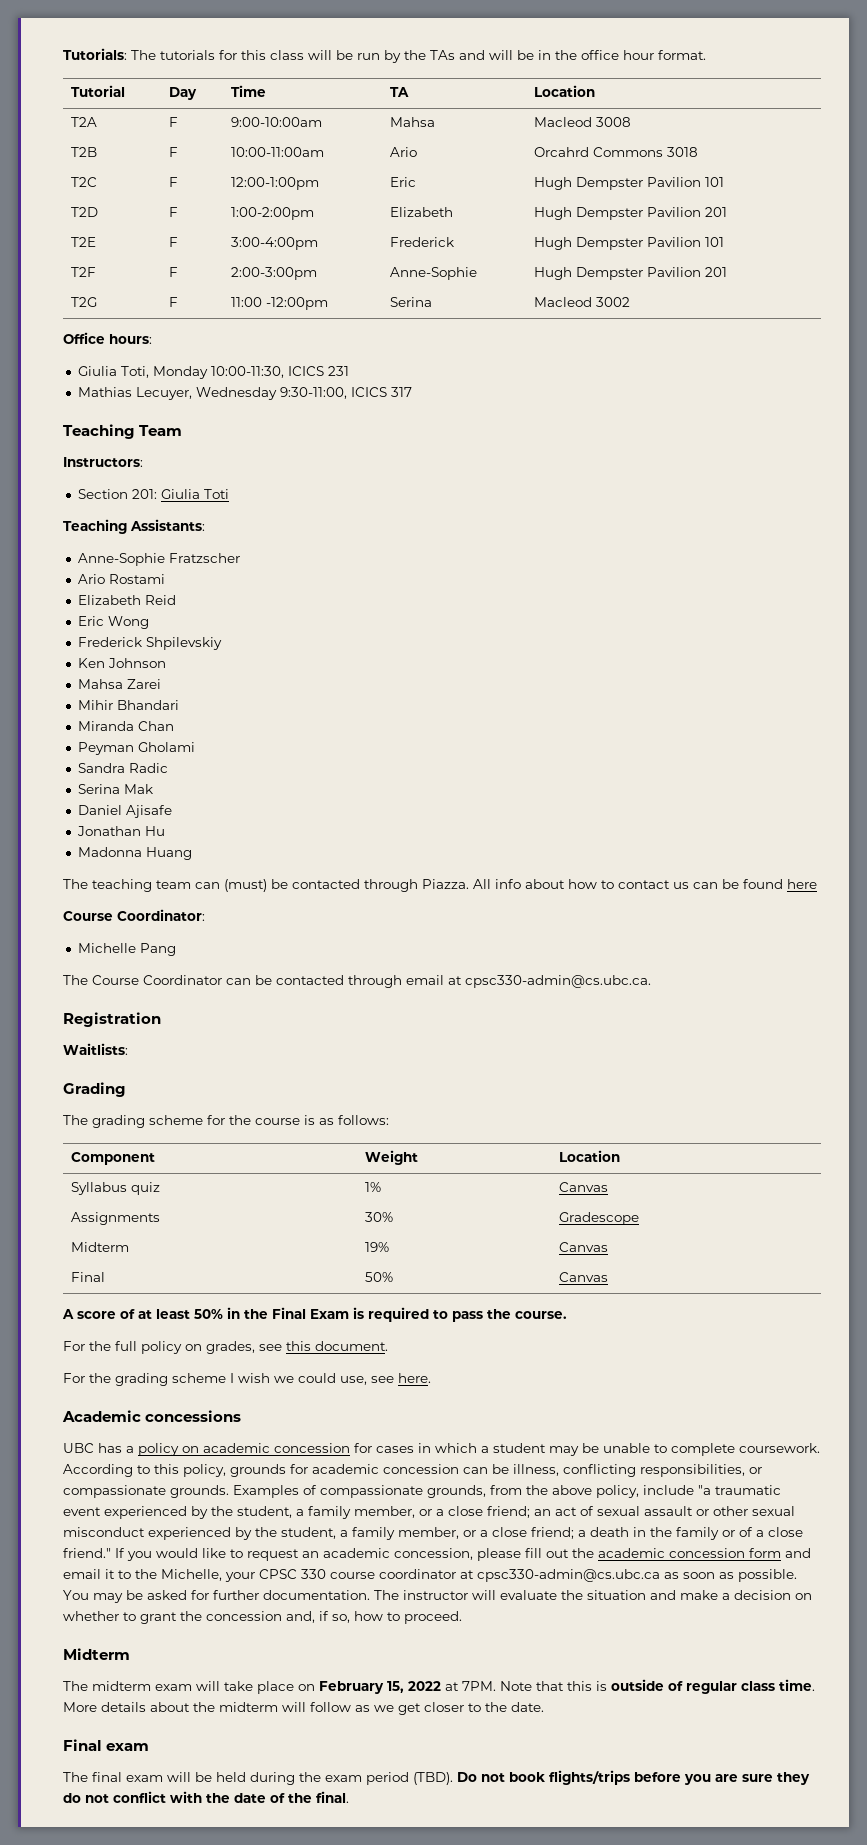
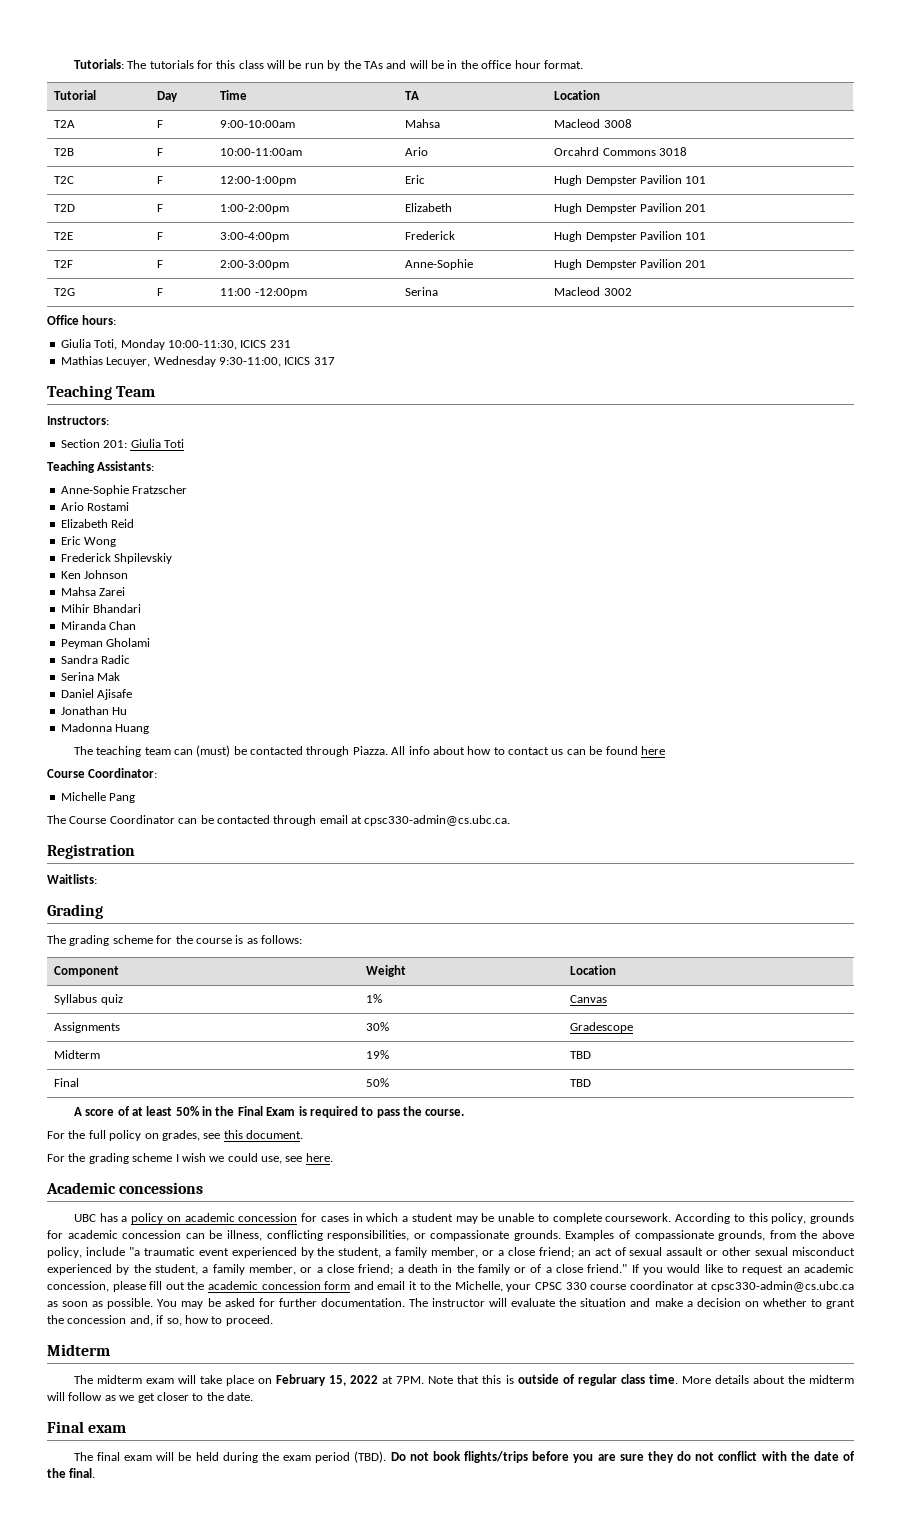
[559,1242,609,1252] Canvas -> [570,1051,592,1059] TBD
[559,1272,609,1282] Canvas -> [570,1079,592,1087] TBD

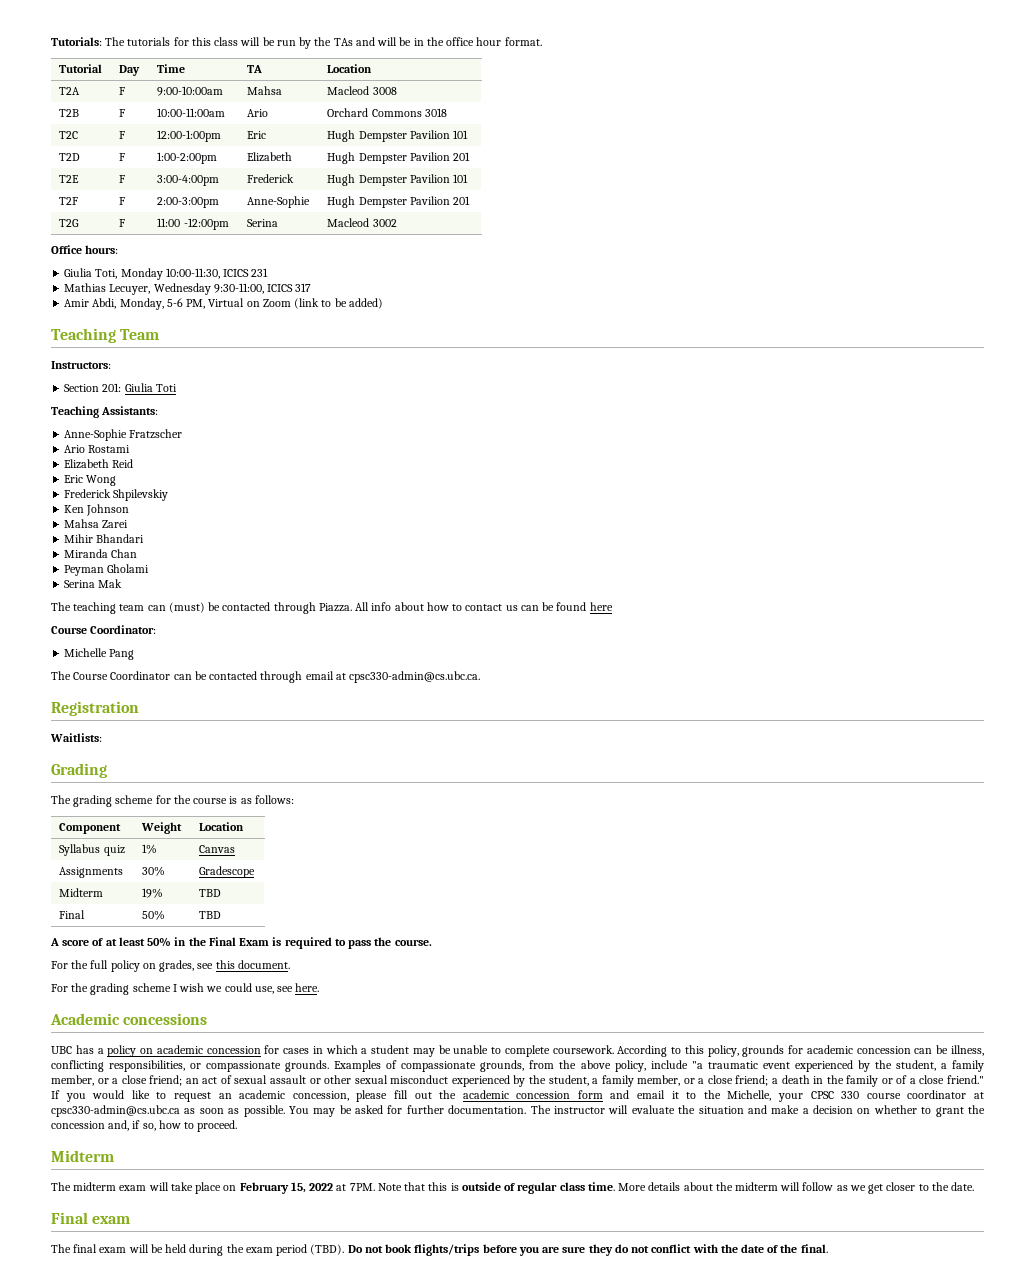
[554,147,600,156] Orcahrd -> [327,108,369,117] Orchard
(335, 361) none -> [64,298,383,310] // Amir Abdi, Monday, 5-6 PM, Virtual on Zoom (link to be added)
[60,655,131,664] // Sandra Radic -> (150, 568) none
[60,689,133,700] [60,706,128,715] [60,723,150,734] // Daniel Ajisafe // Jonathan Hu // Madonna Huang -> (123, 583) none

